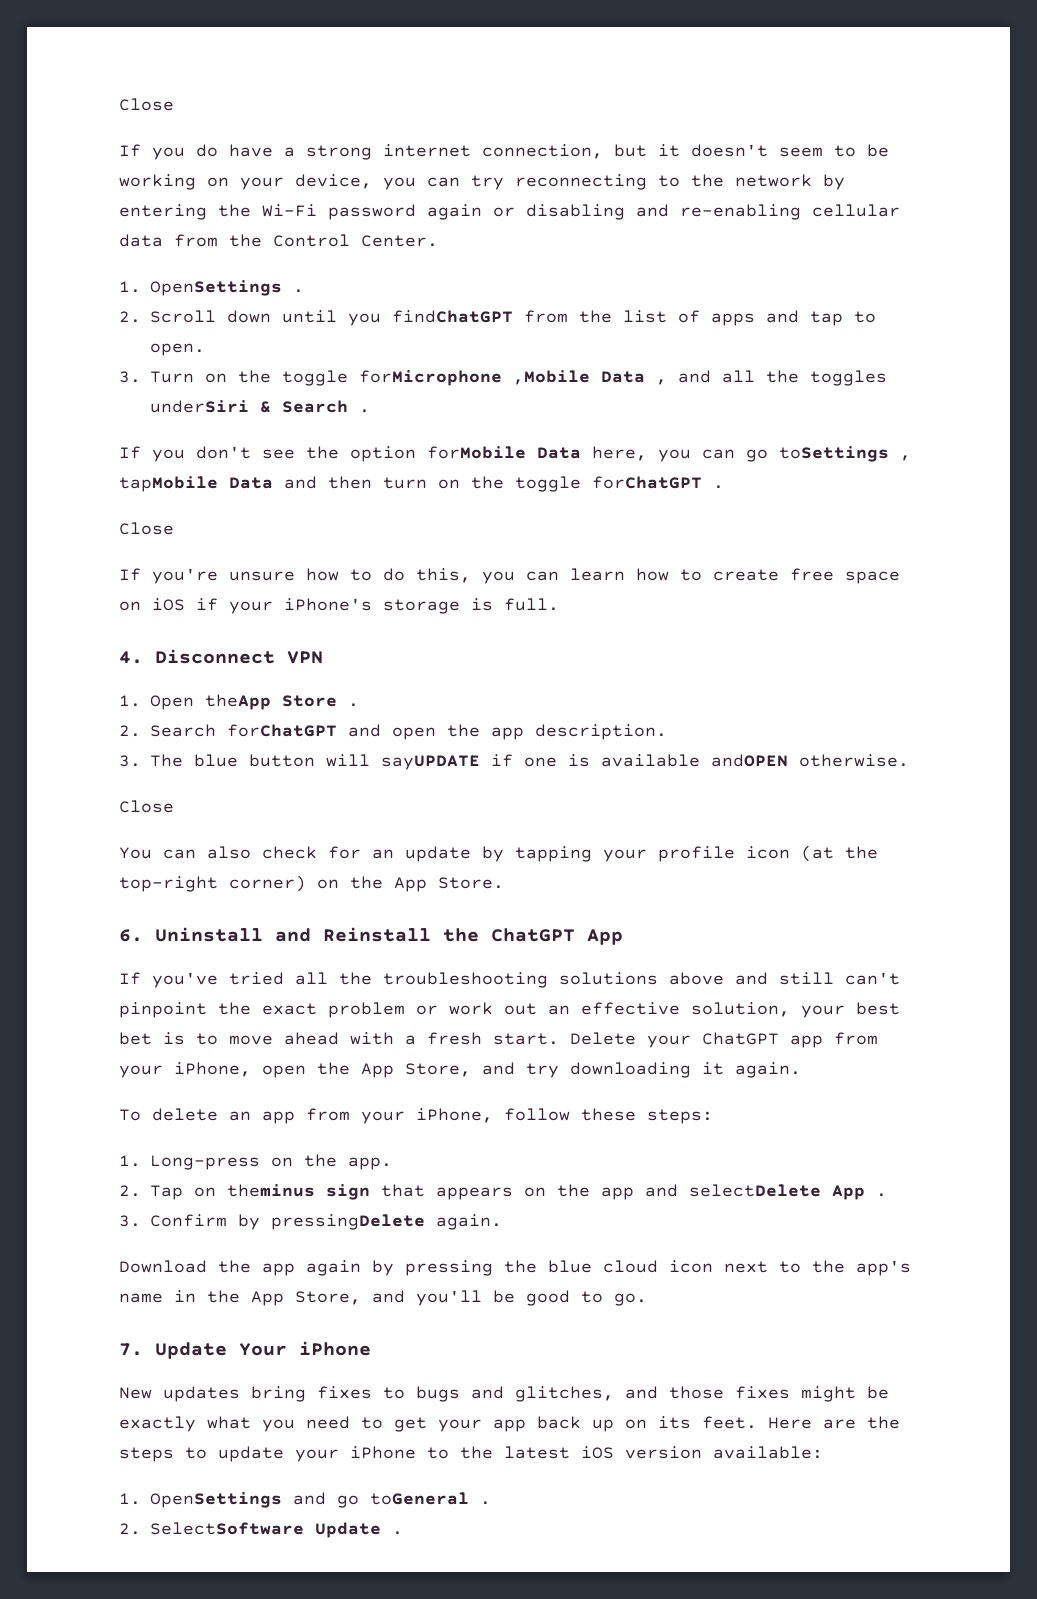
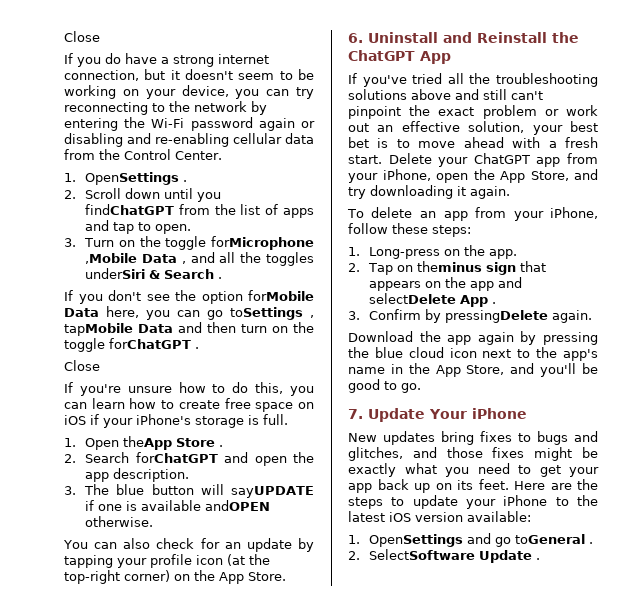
[119,649,323,664] // 4. Disconnect VPN -> (288, 419) none
[119,800,174,813] // Close -> (154, 521) none

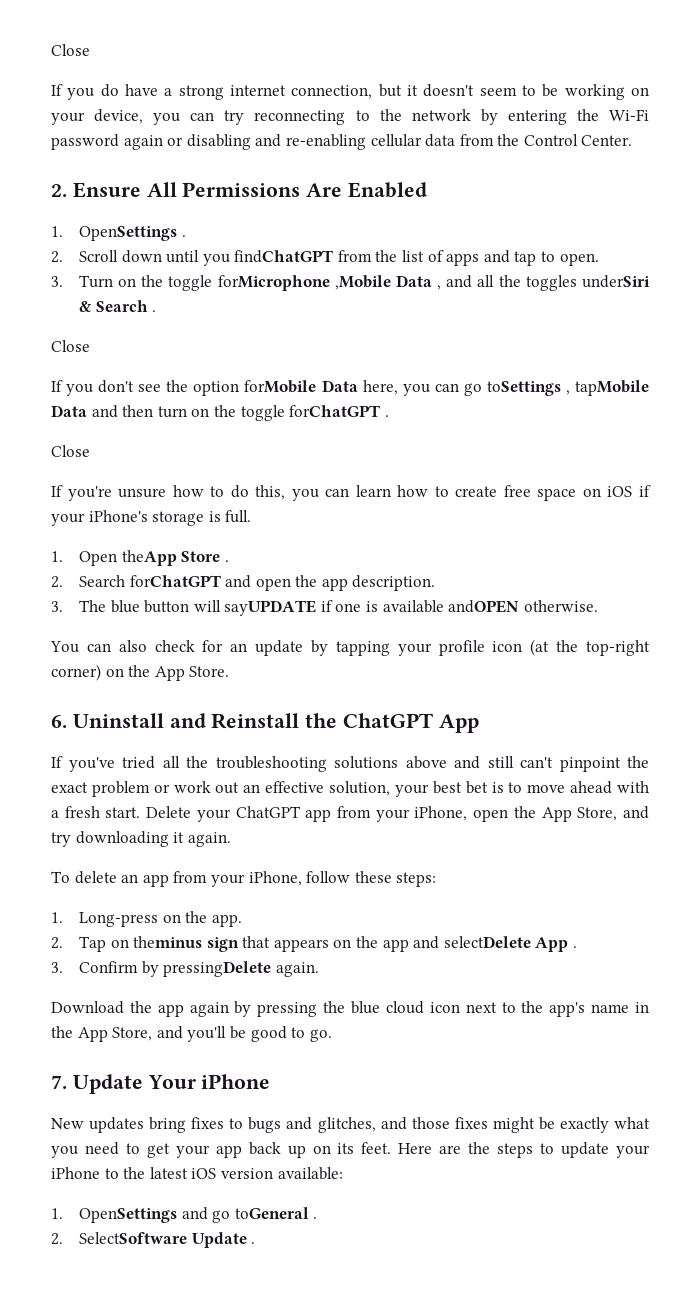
(222, 155) none -> [51,182,428,198] // 2. Ensure All Permissions Are Enabled
(223, 278) none -> [51,340,90,352] // Close

